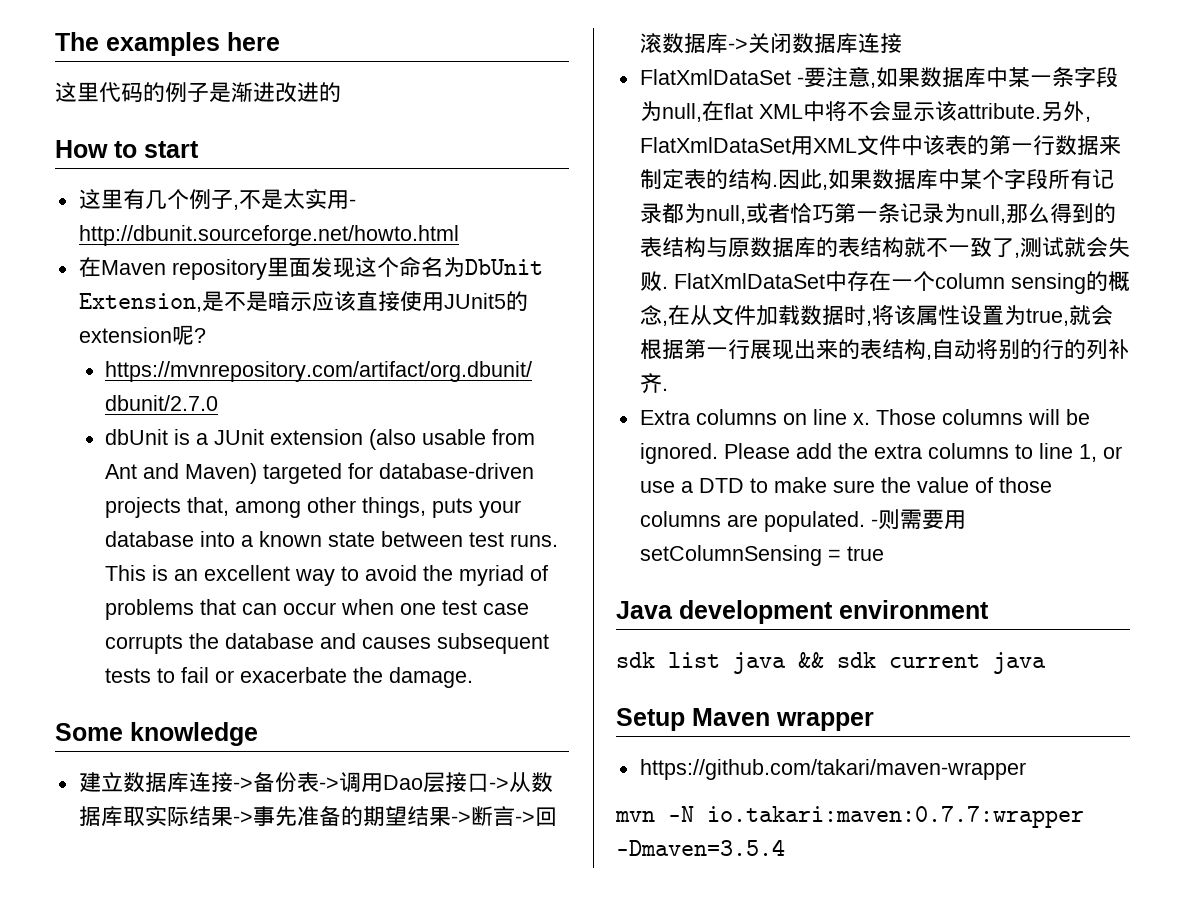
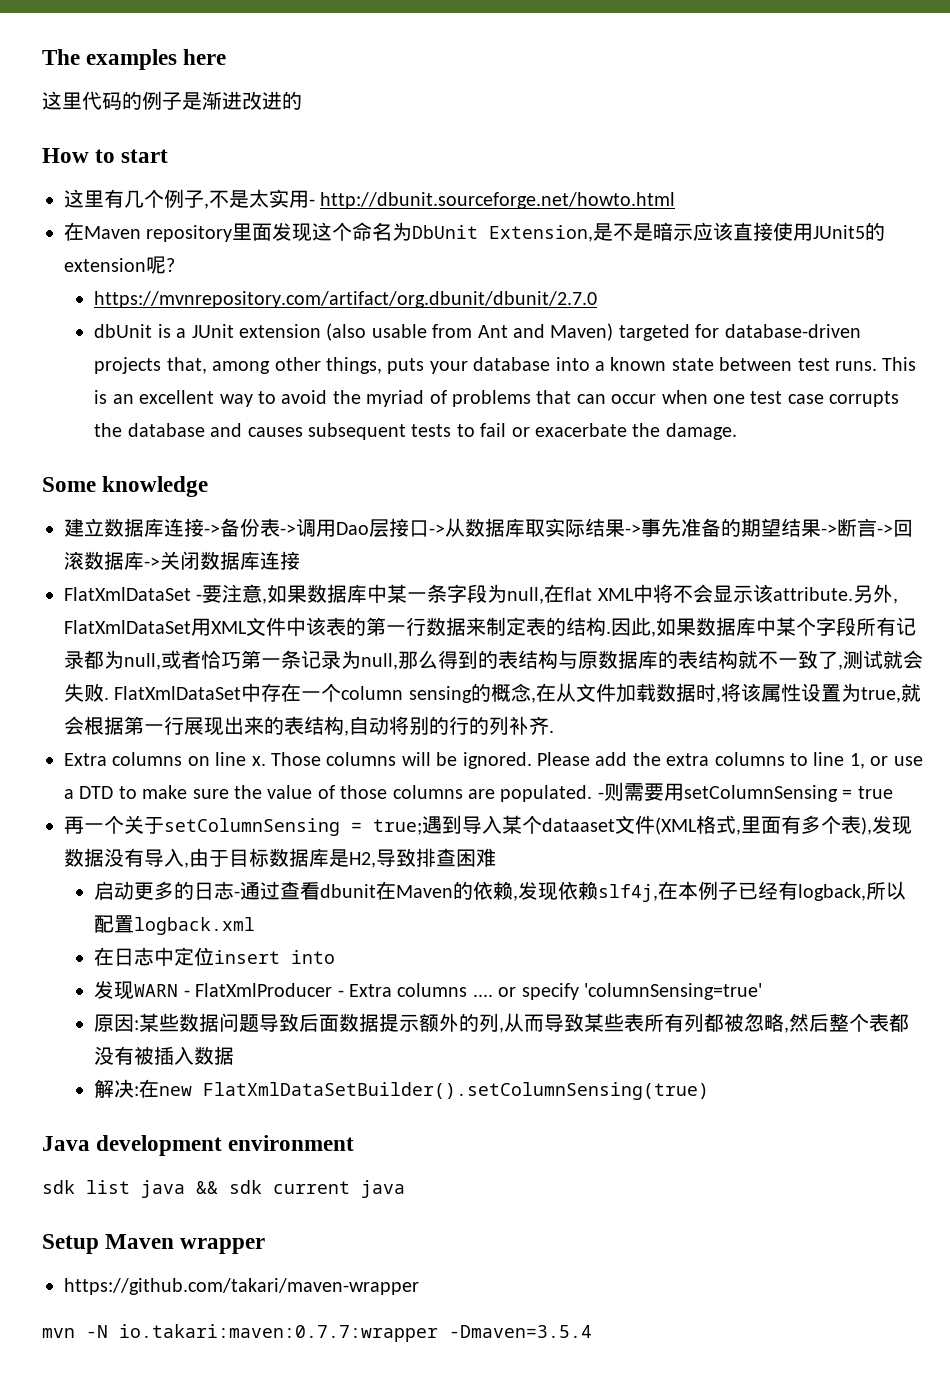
(884, 553) none -> [64,815,912,836] [64,848,496,868] [94,881,907,902] [94,915,256,935] [94,947,336,966] [94,980,762,1000] [94,1013,910,1033] [94,1046,235,1065] [94,1079,710,1100] // 再一个关于setColumnSensing = true;遇到导入某个dataaset文件(XML格式,里面有多个表),发现数据没有导入,由于目标数据库是H2,导致排查困难 // 启动更多的日志-通过查看dbunit在Maven的依赖,发现依赖slf4j,在本例子已经有logback,所以配置logback.xml // 在日志中定位insert into // 发现WARN - FlatXmlProducer - Extra columns .... or specify 'columnSensing=true' // 原因:某些数据问题导致后面数据提示额外的列,从而导致某些表所有列都被忽略,然后整个表都没有被插入数据 // 解决:在new FlatXmlDataSetBuilder().setColumnSensing(true)

